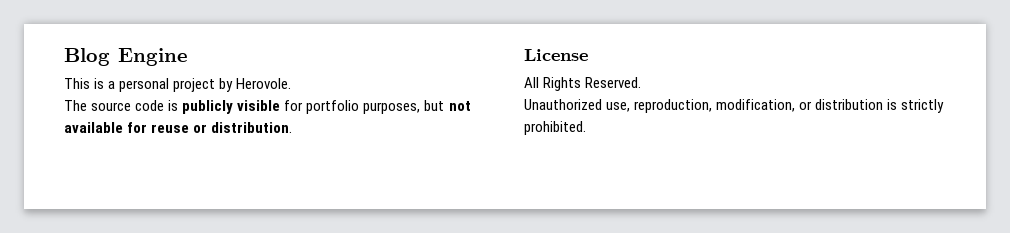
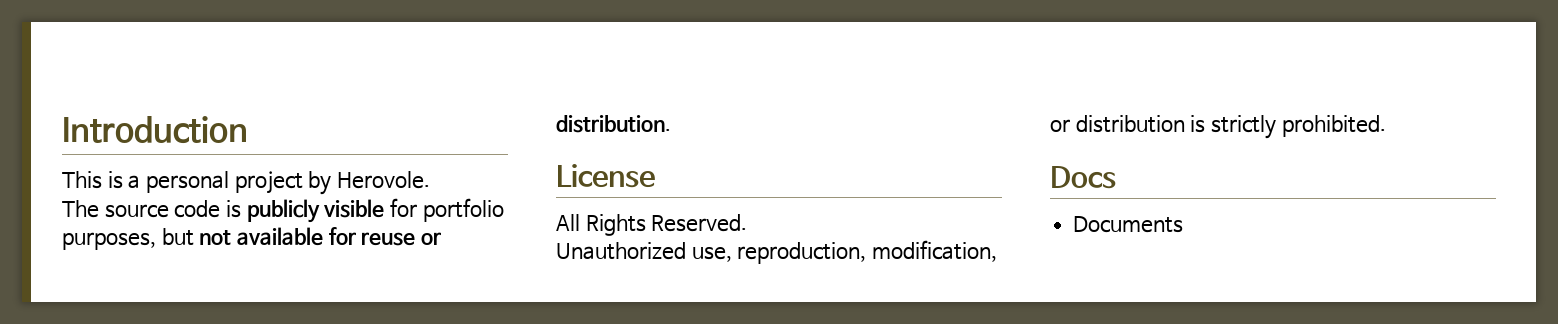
[64,48,188,66] Blog Engine -> [62,116,248,144] Introduction
(586, 128) none -> [1050,166,1116,189] [1073,216,1184,233] // Docs // Documents

